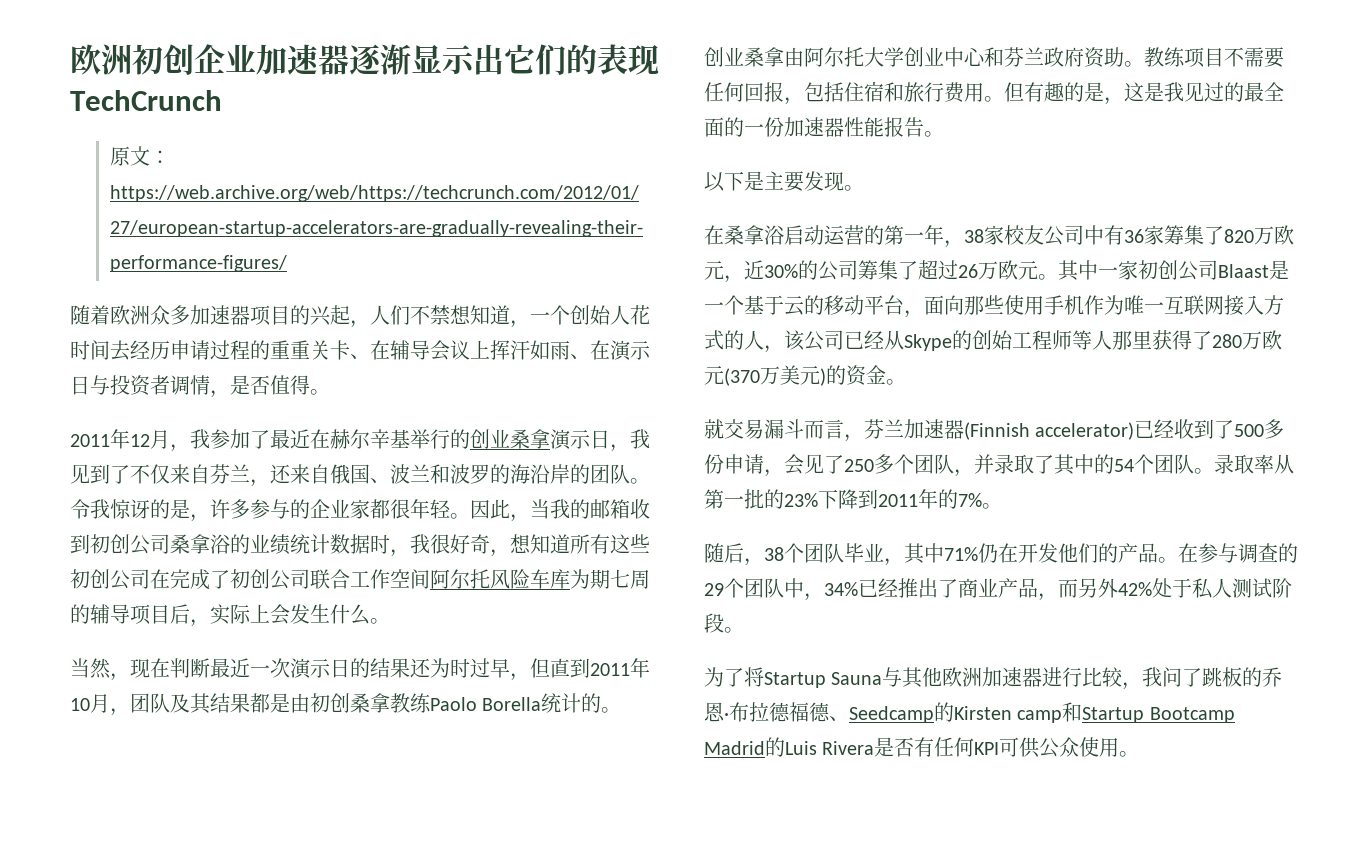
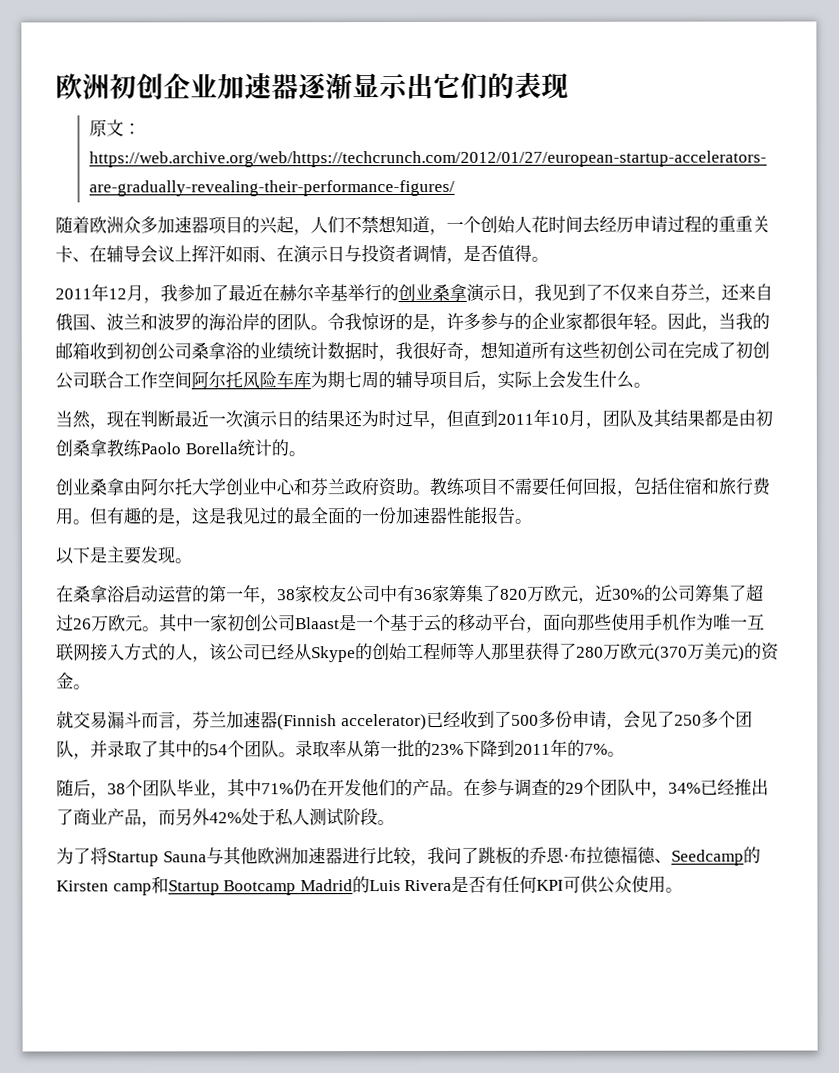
[70,90,222,111] TechCrunch -> (569, 85) none

